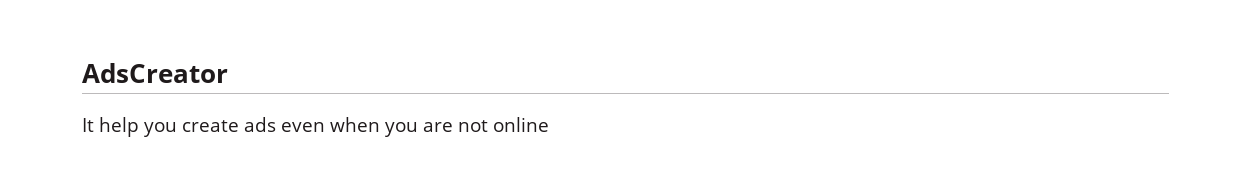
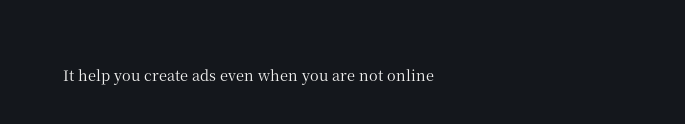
[82,63,228,83] AdsCreator // -> (63, 75) none

